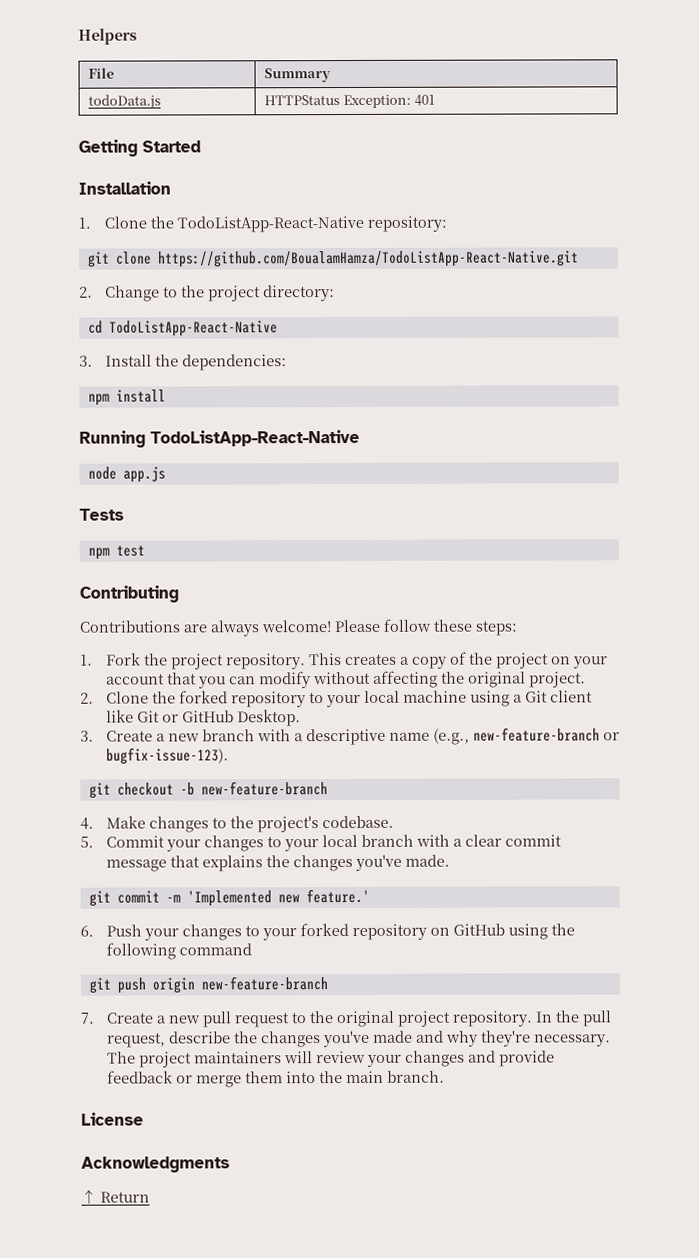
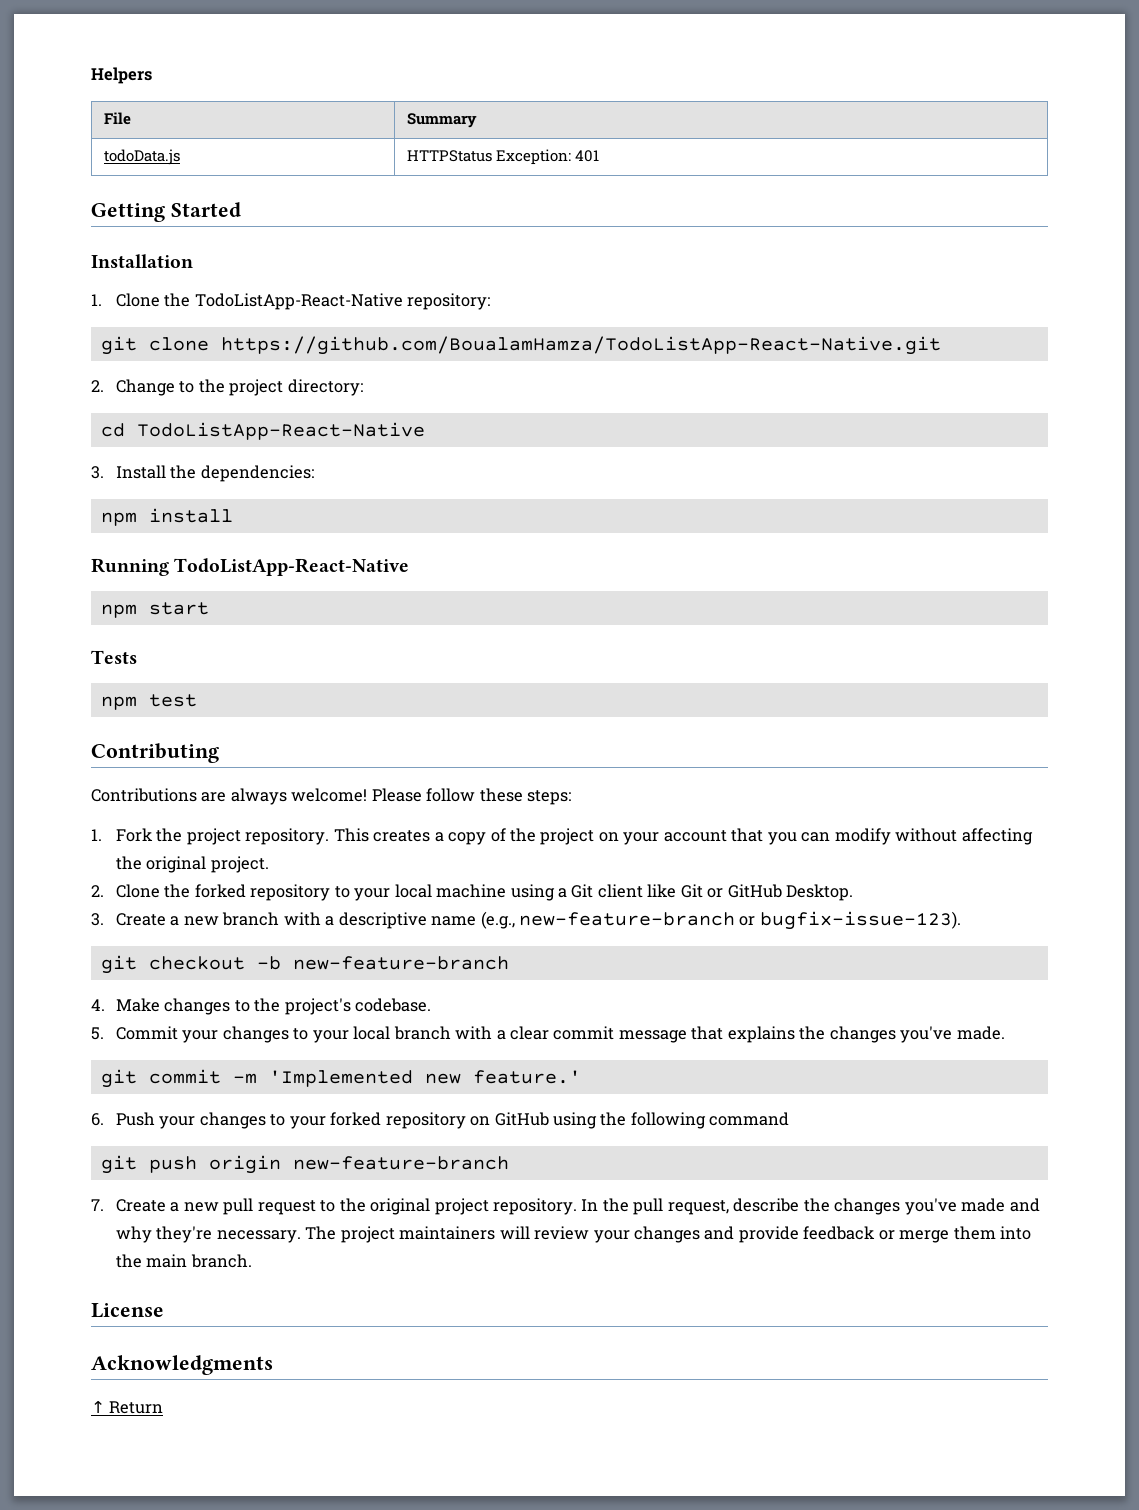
[87,466,166,483] node app.js -> [100,602,209,618] npm start

